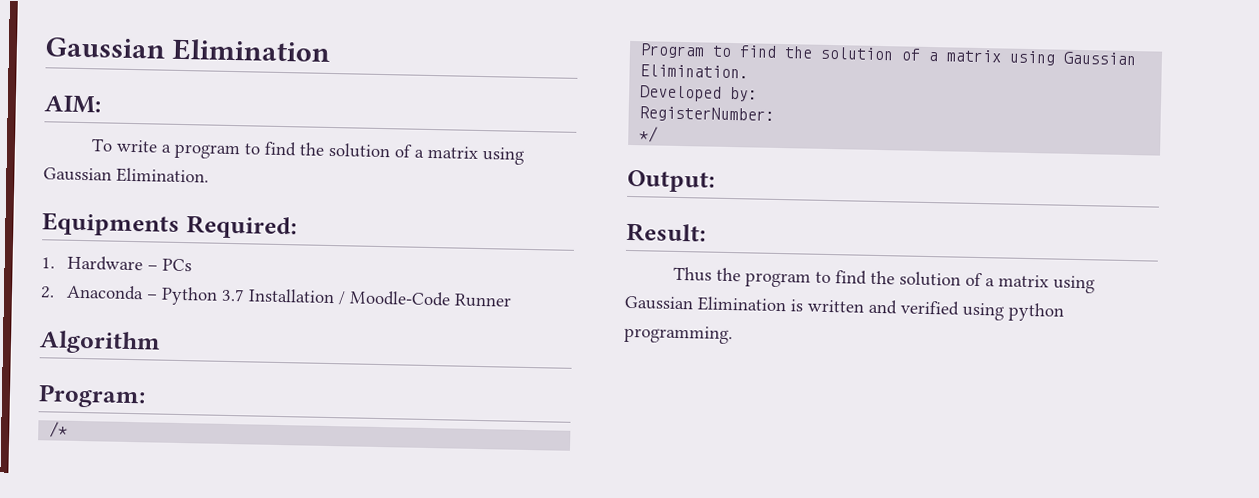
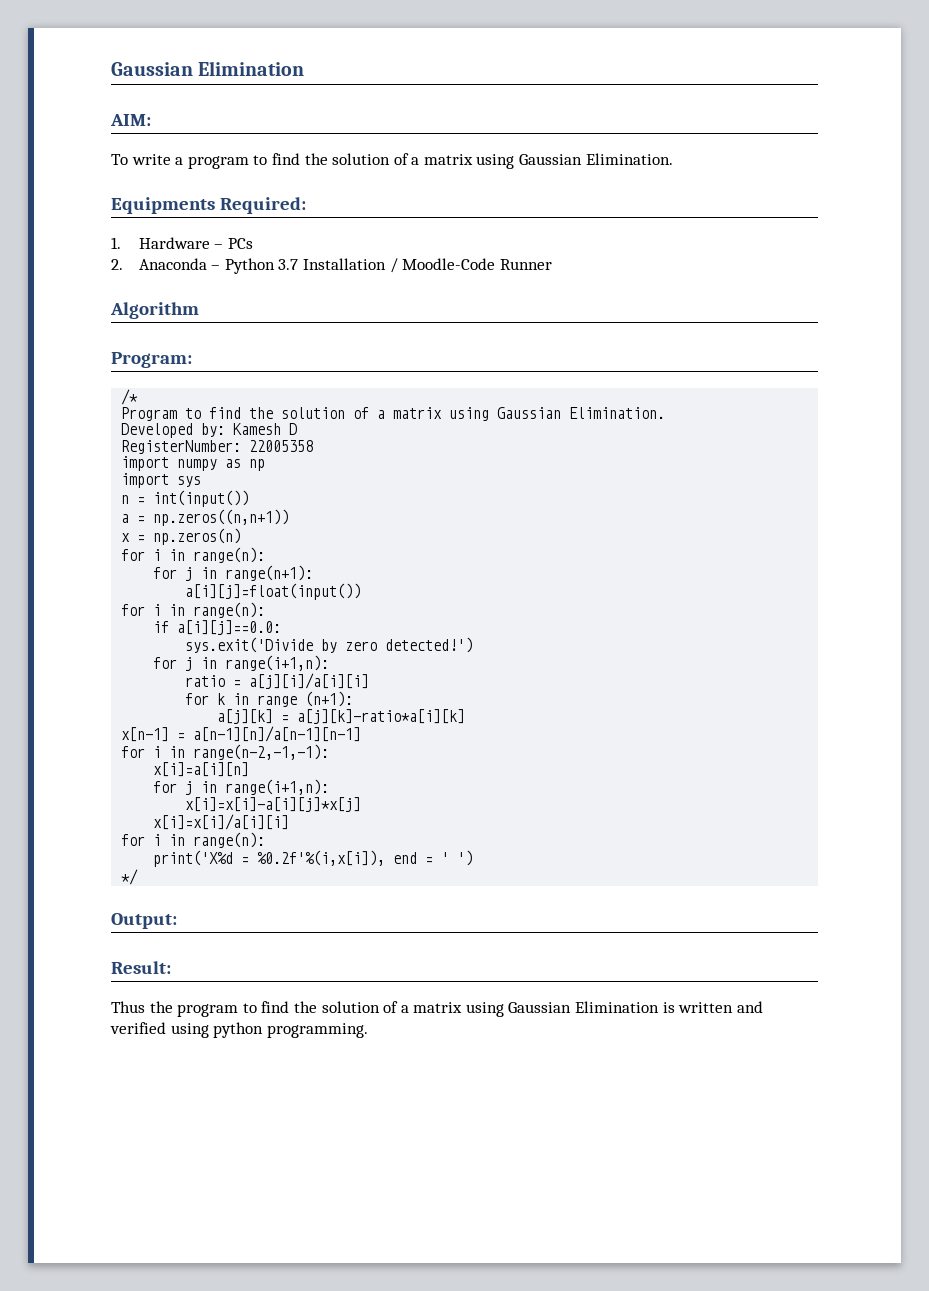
(759, 94) none -> [233,423,298,435] Kamesh D
(776, 114) none -> [249,440,314,452] [121,456,266,471] [121,473,202,488] [121,490,250,507] [121,509,290,526] [121,528,242,545] [121,547,266,563] [153,565,314,581] [185,583,362,600] [121,602,266,618] [153,620,282,635] [185,637,474,653] [153,655,330,671] [185,673,370,689] [185,691,354,707] [217,709,466,724] [121,726,362,742] [121,744,330,760] [153,762,250,777] [153,779,330,795] [185,797,362,812] [153,814,290,830] [121,832,266,848] [153,850,474,867] 22005358 // import numpy as np // import sys // n = int(input()) // a = np.zeros((n,n+1)) // x = np.zeros(n) // for i in range(n): // for j in range(n+1): // a[i][j]=float(input()) // for i in range(n): // if a[i][j]==0.0: // sys.exit('Divide by zero detected!') // for j in range(i+1,n): // ratio = a[j][i]/a[i][i] // for k in range (n+1): // a[j][k] = a[j][k]-ratio*a[i][k] // x[n-1] = a[n-1][n]/a[n-1][n-1] // for i in range(n-2,-1,-1): // x[i]=a[i][n] // for j in range(i+1,n): // x[i]=x[i]-a[i][j]*x[j] // x[i]=x[i]/a[i][i] // for i in range(n): // print('X%d = %0.2f'%(i,x[i]), end = ' ')

